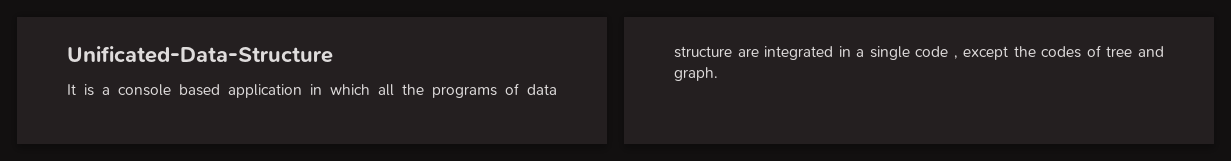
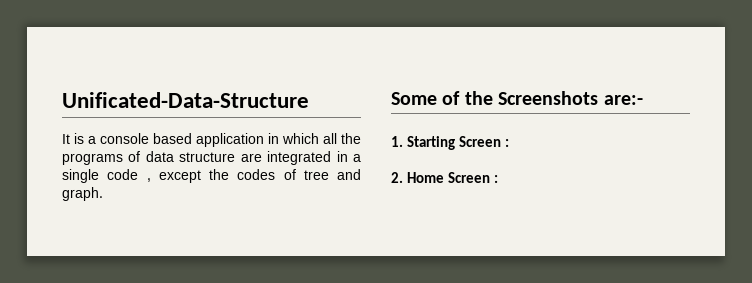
(718, 74) none -> [391,91,643,105] [391,136,510,150] [391,172,499,183] // Some of the Screenshots are:- // 1. Starting Screen : // 2. Home Screen :

